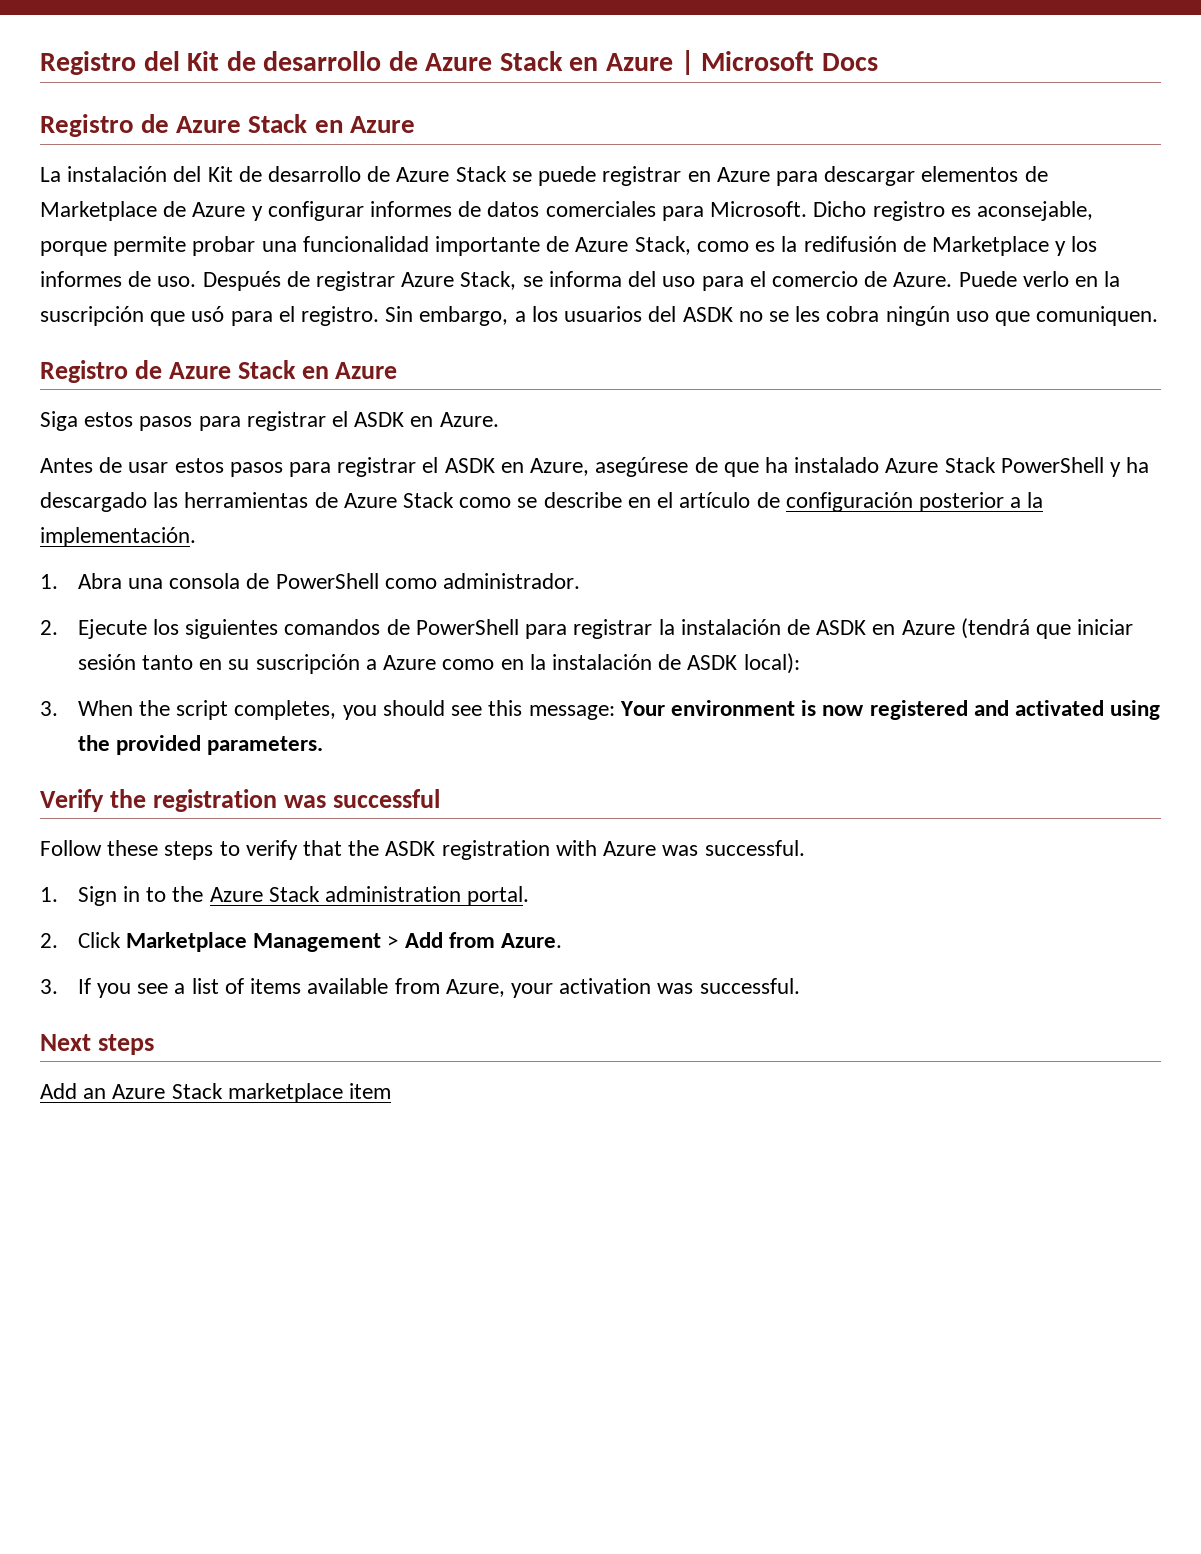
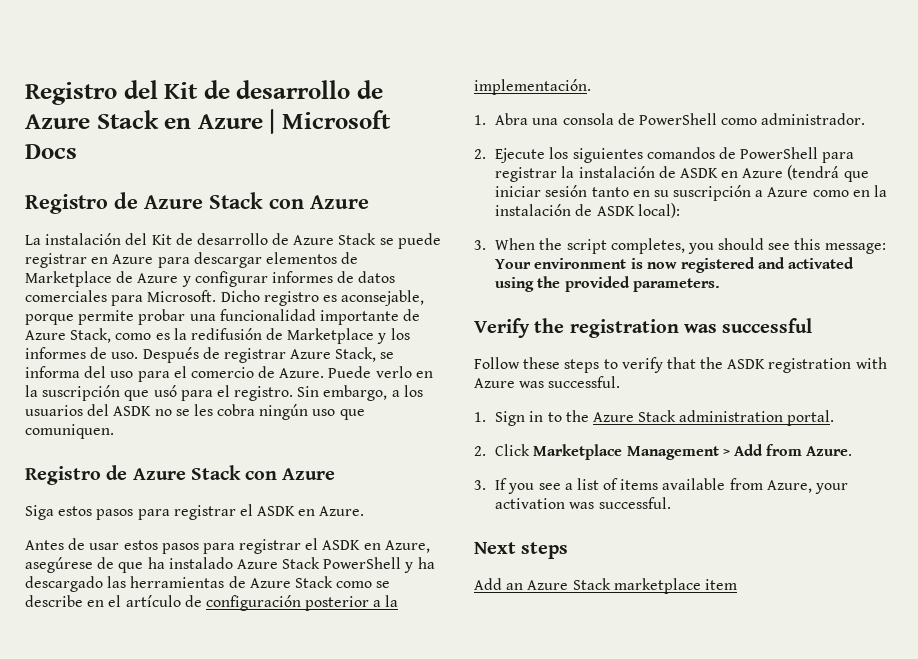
[314,120,343,133] en -> [269,199,304,209] con
[301,366,329,379] en -> [245,471,278,480] con

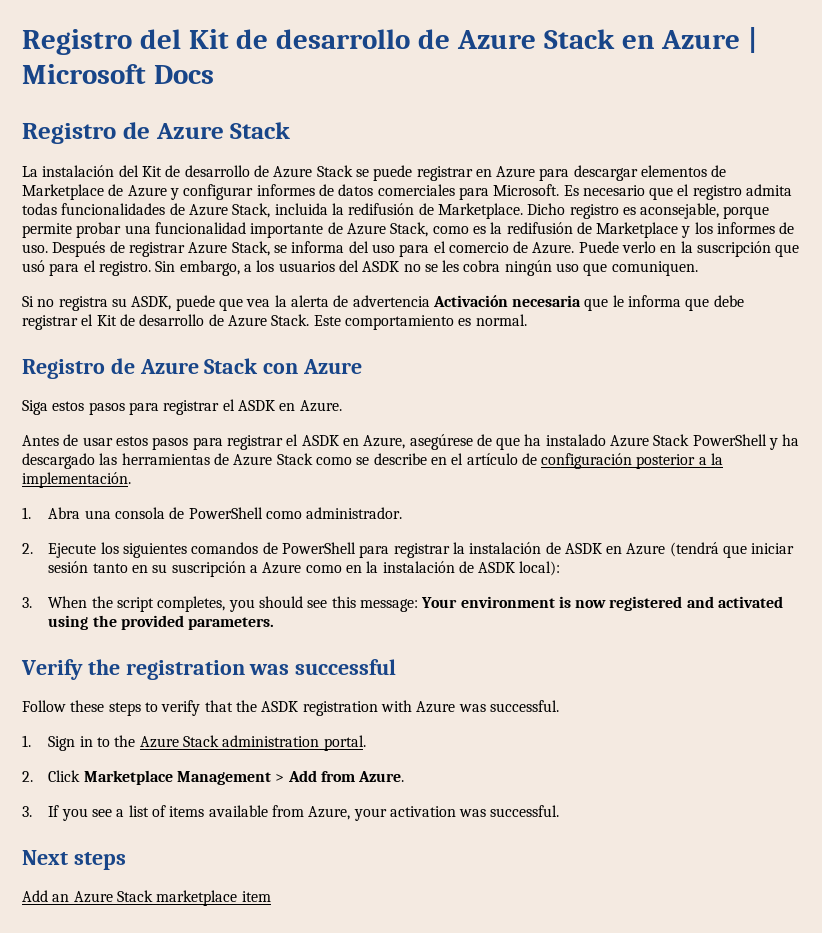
[269,195,369,209] con Azure -> (291, 130) none
(217, 296) none -> [563,184,793,200] [22,203,523,219] Es necesario que el registro admita todas funcionalidades de Azure Stack, incluida la redifusión de Marketplace.
(114, 431) none -> [22,295,744,311] [22,314,527,330] // Si no registra su ASDK, puede que vea la alerta de advertencia Activación necesaria que le informa que debe registrar el Kit de desarrollo de Azure Stack. Este comportamiento es normal.

